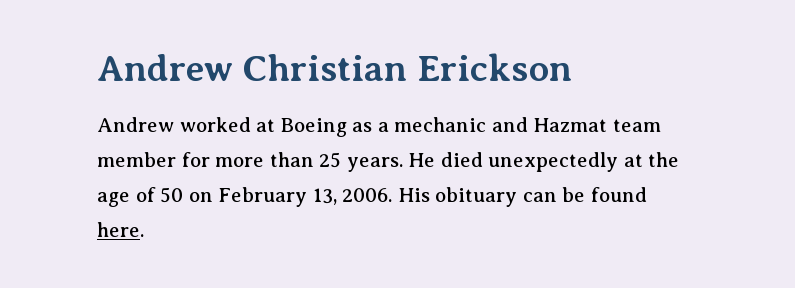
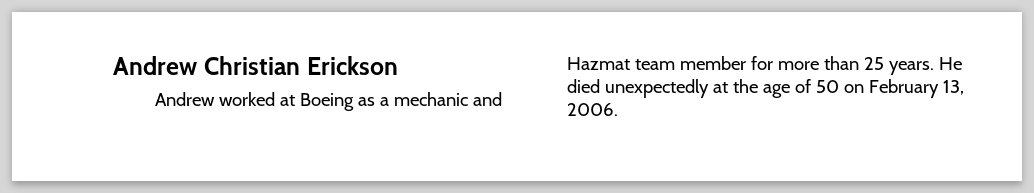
[397,187,647,207] [97,222,144,237] His obituary can be found here. -> (618, 109) none

